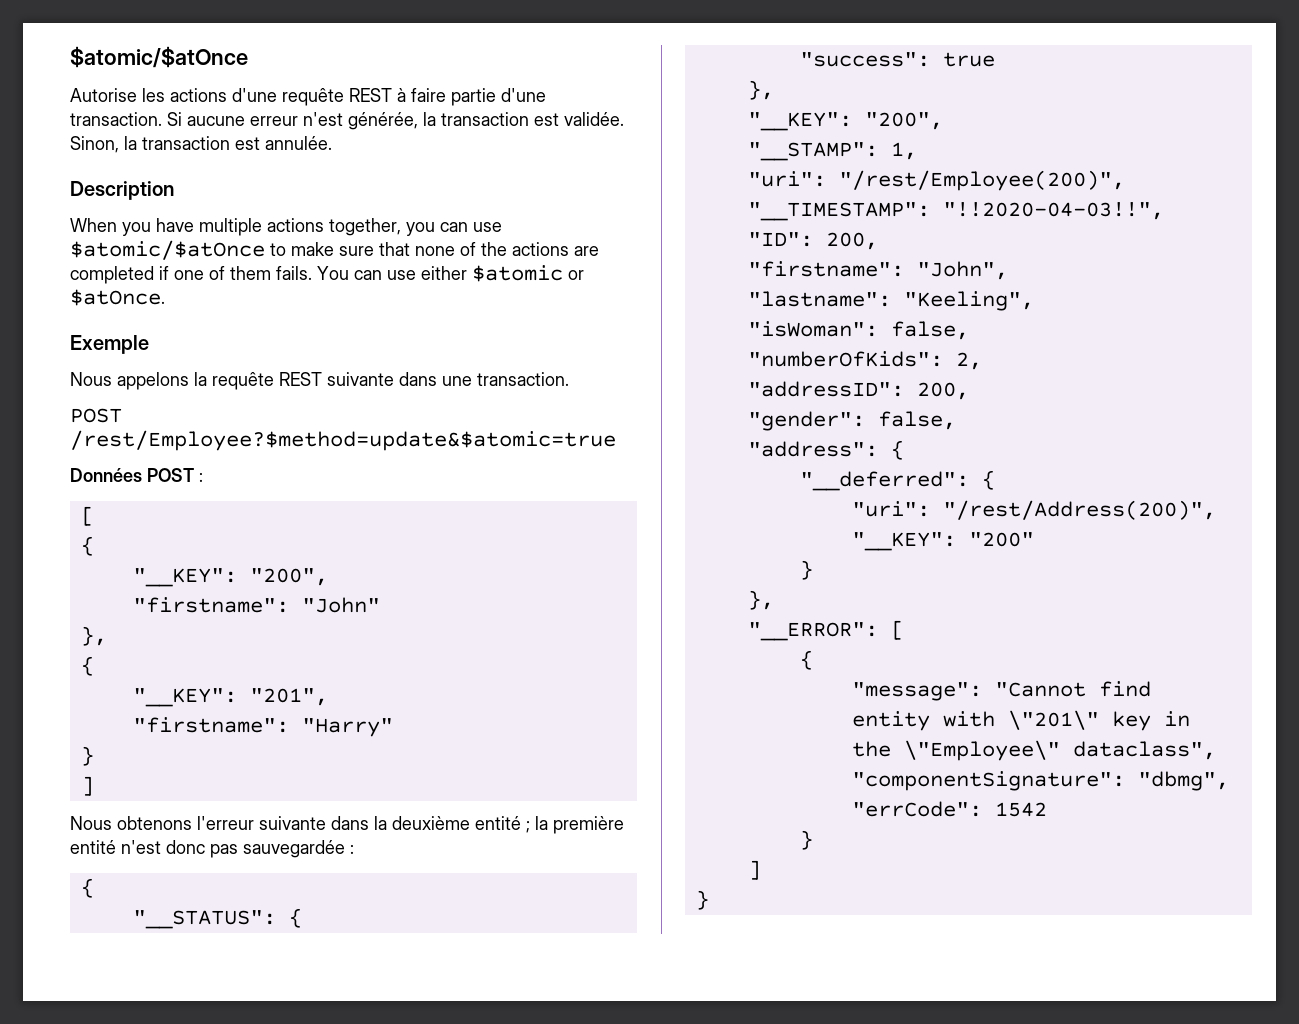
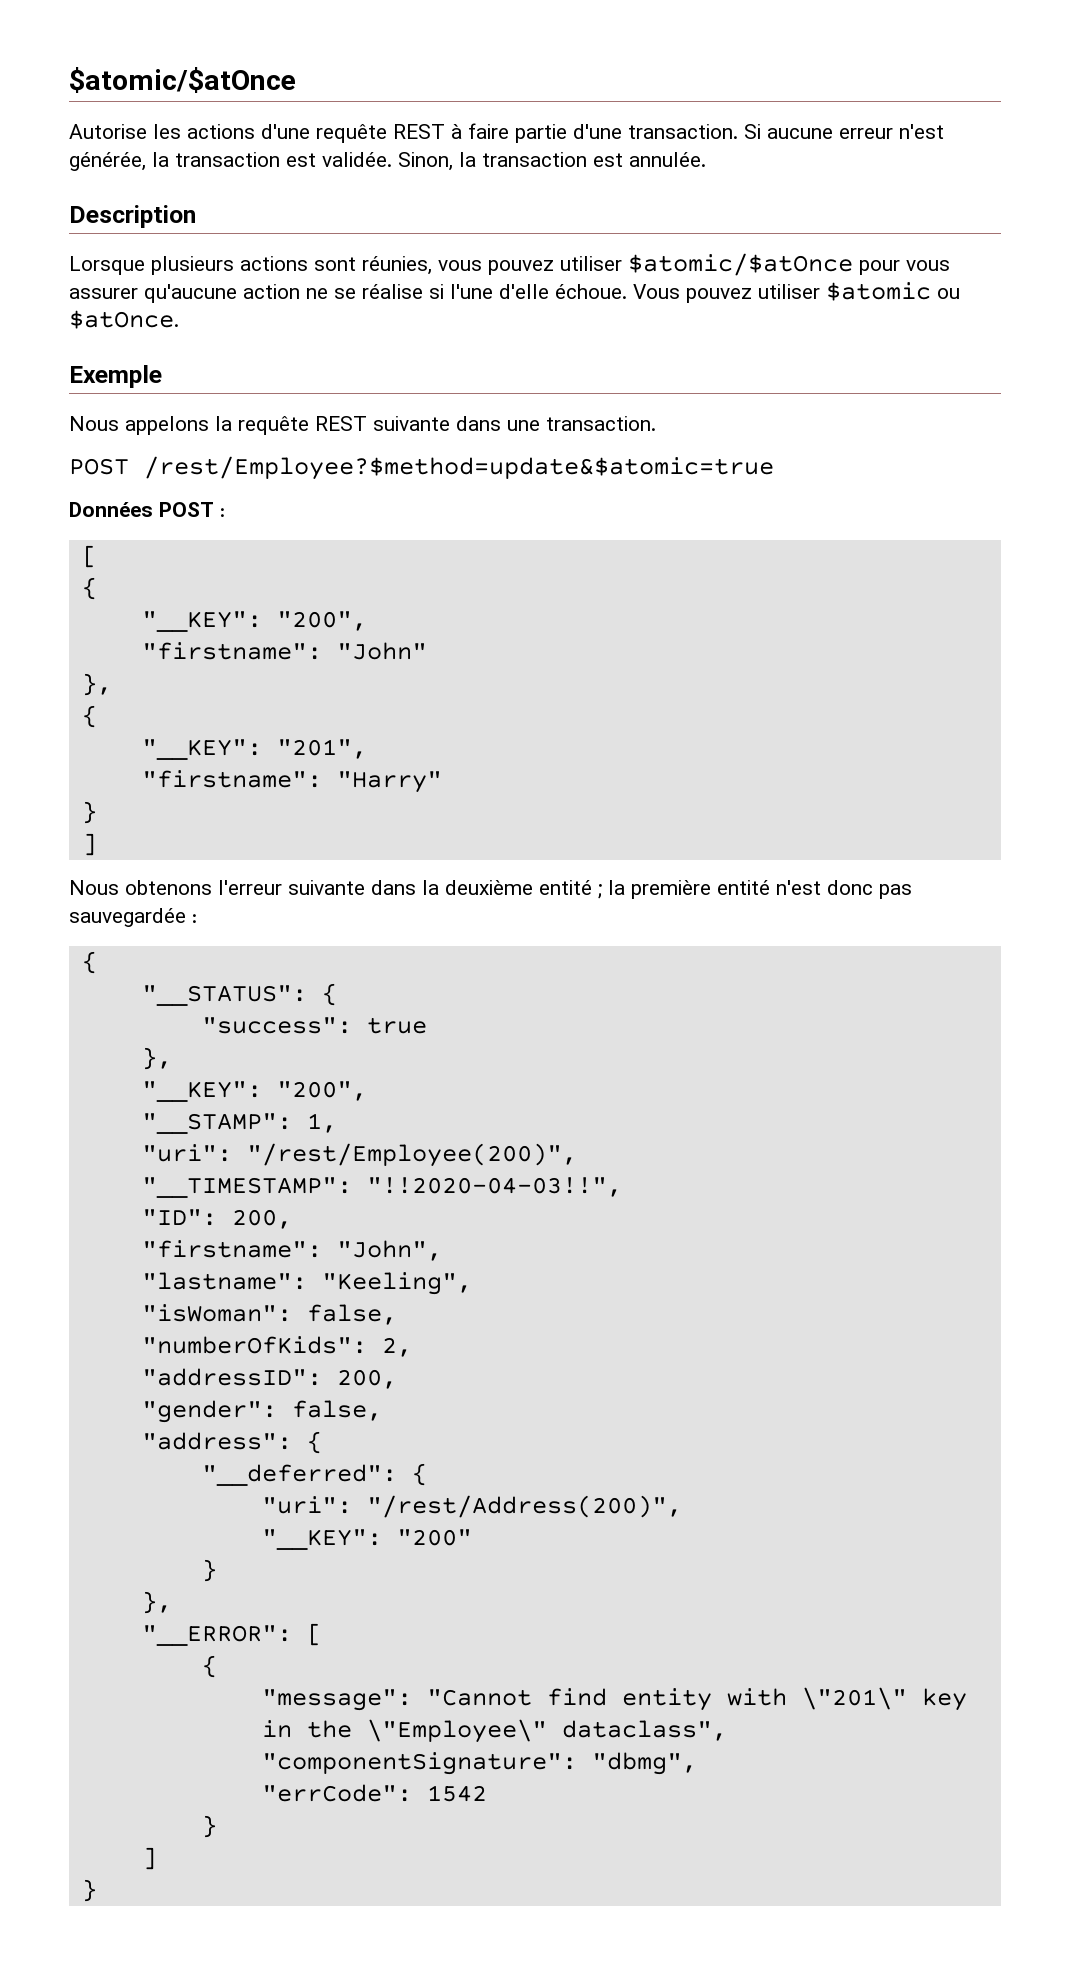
[70,218,502,236] [70,240,599,260] [70,265,584,284] When you have multiple actions together, you can use $atomic/$atOnce to make sure that none of the actions are completed if one of them fails. You can use either $atomic or -> [69,253,950,276] [69,282,960,303] Lorsque plusieurs actions sont réunies, vous pouvez utiliser $atomic/$atOnce pour vous assurer qu'aucune action ne se réalise si l'une d'elle échoue. Vous pouvez utiliser $atomic ou

